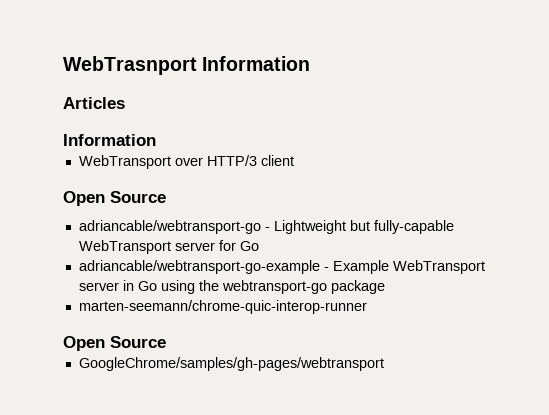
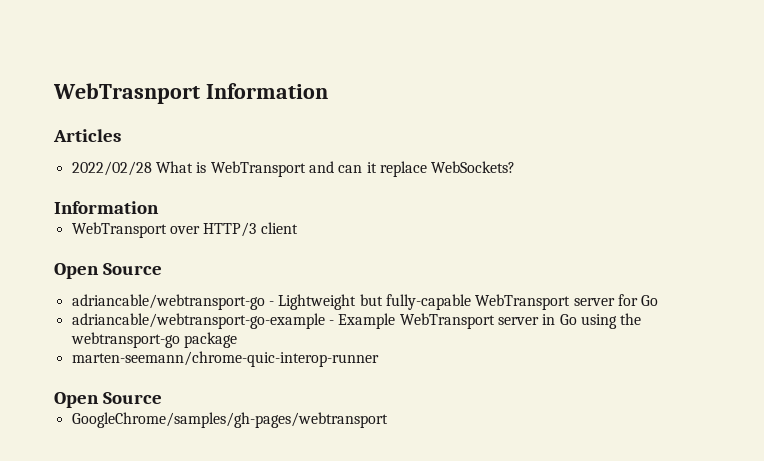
(125, 103) none -> [71,161,516,177] // 2022/02/28 What is WebTransport and can it replace WebSockets?

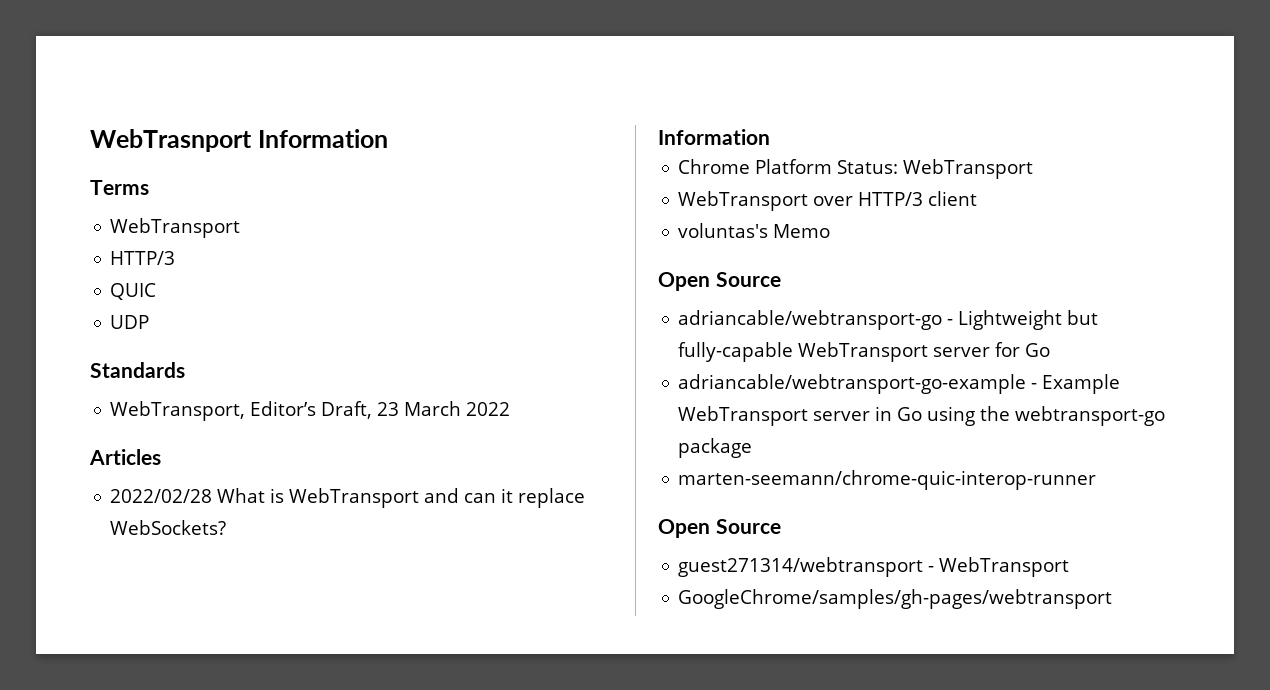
(328, 91) none -> [90,180,149,195] [110,218,241,238] [110,251,176,265] [110,283,157,300] [110,315,150,329] [90,362,185,378] [110,401,511,421] // Terms // WebTransport // HTTP/3 // QUIC // UDP // Standards // WebTransport, Editor’s Draft, 23 March 2022
(159, 207) none -> [678,159,1034,179] // Chrome Platform Status: WebTransport
(298, 228) none -> [678,223,831,238] // voluntas's Memo
(162, 398) none -> [678,557,1070,577] // guest271314/webtransport - WebTransport

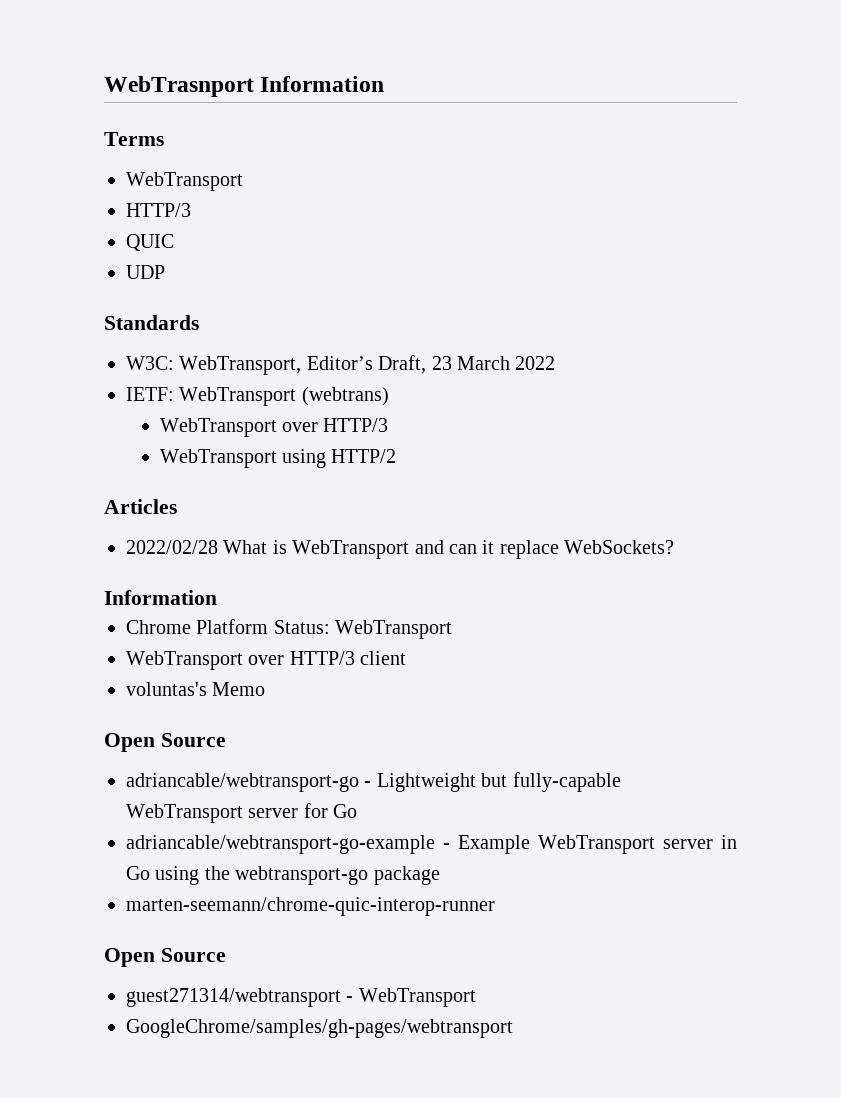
(185, 370) none -> [126,356,174,370] W3C:
(511, 409) none -> [126,387,389,406] [159,418,389,437] [159,449,397,468] // IETF: WebTransport (webtrans) // WebTransport over HTTP/3 // WebTransport using HTTP/2

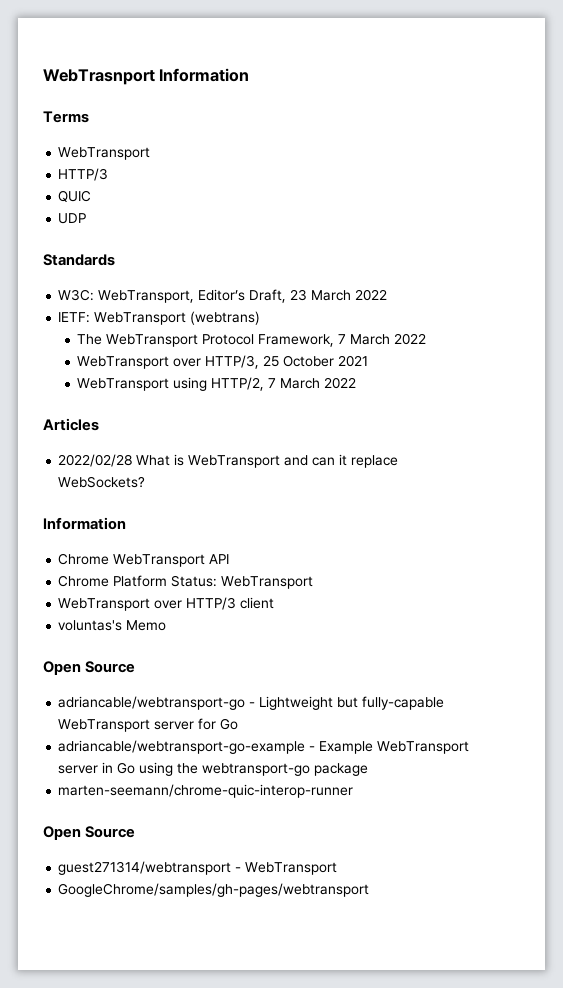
[159,418,389,437] [159,449,397,468] WebTransport over HTTP/3 // WebTransport using HTTP/2 -> [77,333,427,347] [77,355,369,369] [77,377,357,391] The WebTransport Protocol Framework, 7 March 2022 // WebTransport over HTTP/3, 25 October 2021 // WebTransport using HTTP/2, 7 March 2022
(217, 597) none -> [58,553,230,567] // Chrome WebTransport API

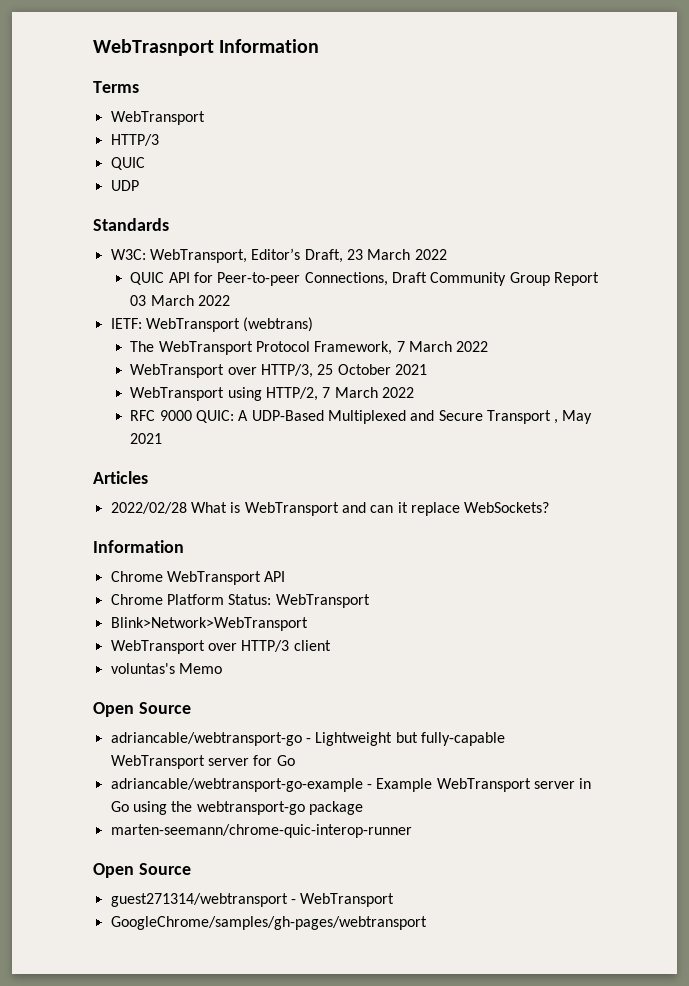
(388, 295) none -> [130,272,599,286] [130,295,230,306] // QUIC API for Peer-to-peer Connections, Draft Community Group Report 03 March 2022
(357, 383) none -> [130,410,593,424] [130,433,163,444] // RFC 9000 QUIC: A UDP-Based Multiplexed and Secure Transport , May 2021
(314, 582) none -> [110,617,308,631] // Blink>Network>WebTransport

